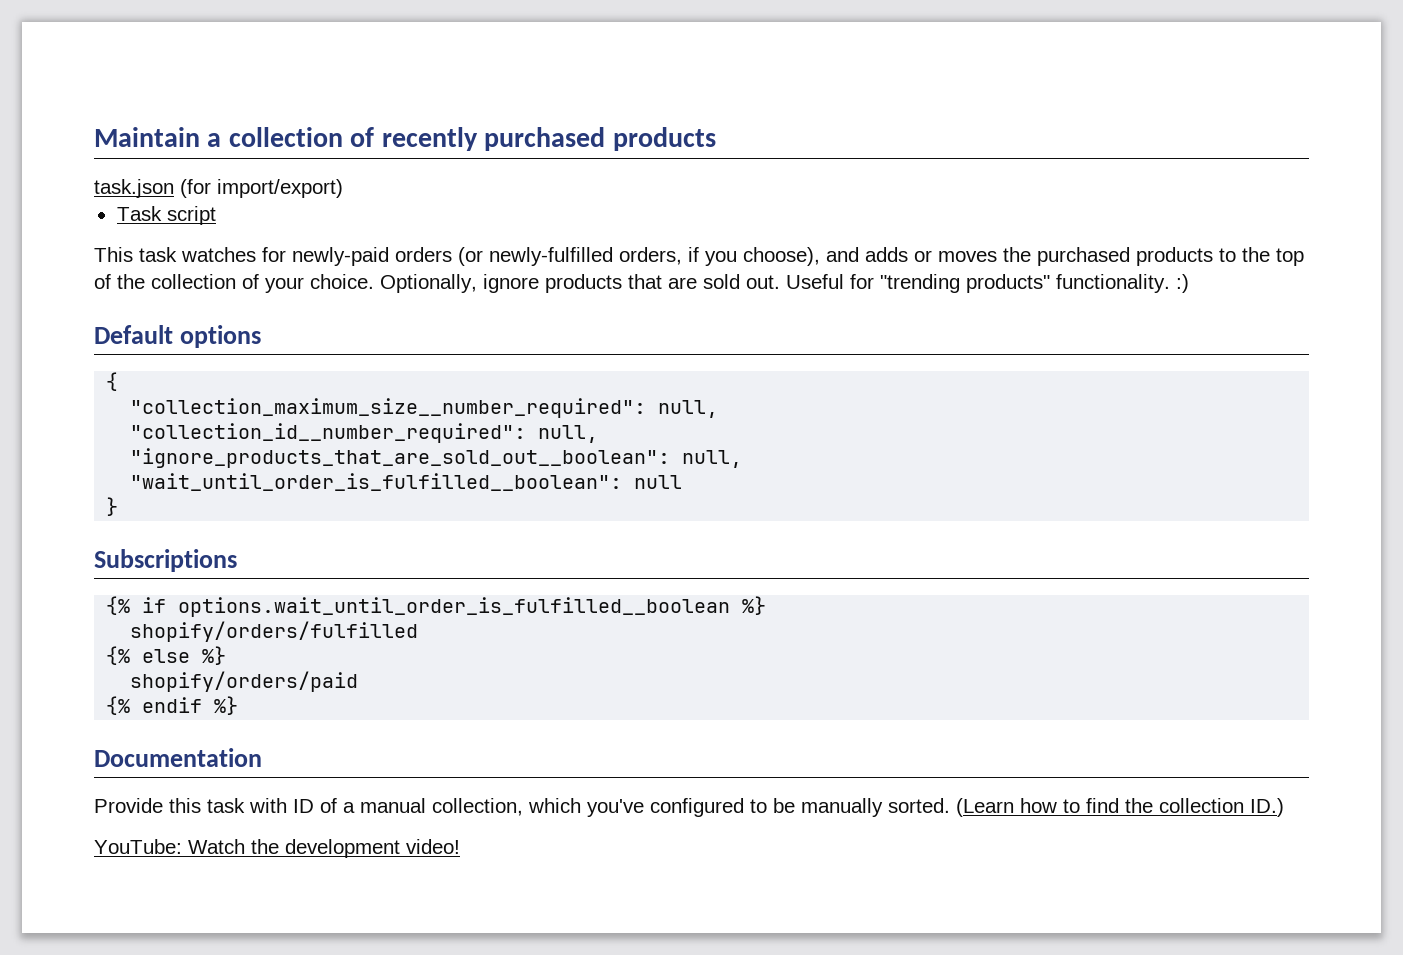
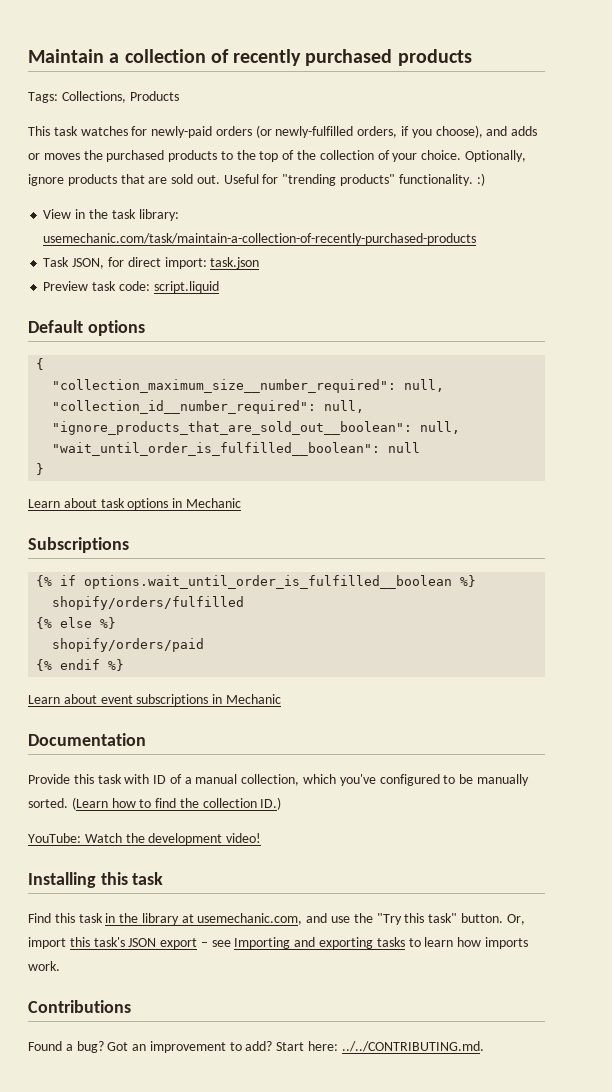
[94,179,343,198] [116,206,216,225] task.json (for import/export) // Task script -> [28,91,179,103] Tags: Collections, Products
(1189, 283) none -> [43,209,179,221] [43,233,477,245] [43,257,260,269] [43,281,219,293] // View in the task library: usemechanic.com/task/maintain-a-collection-of-recently-purchased-products // Task JSON, for direct import: task.json // Preview task code: script.liquid
(119, 506) none -> [28,498,241,510] // Learn about task options in Mechanic
(239, 705) none -> [28,694,281,706] // Learn about event subscriptions in Mechanic
(460, 846) none -> [28,872,164,888] [28,913,525,925] [28,937,528,949] [28,961,60,971] [28,1000,131,1013] [28,1041,484,1053] // Installing this task // Find this task in the library at usemechanic.com, and use the "Try this task" button. Or, import this task's JSON export – see Importing and exporting tasks to learn how imports work. // Contributions // Found a bug? Got an improvement to add? Start here: ../../CONTRIBUTING.md.

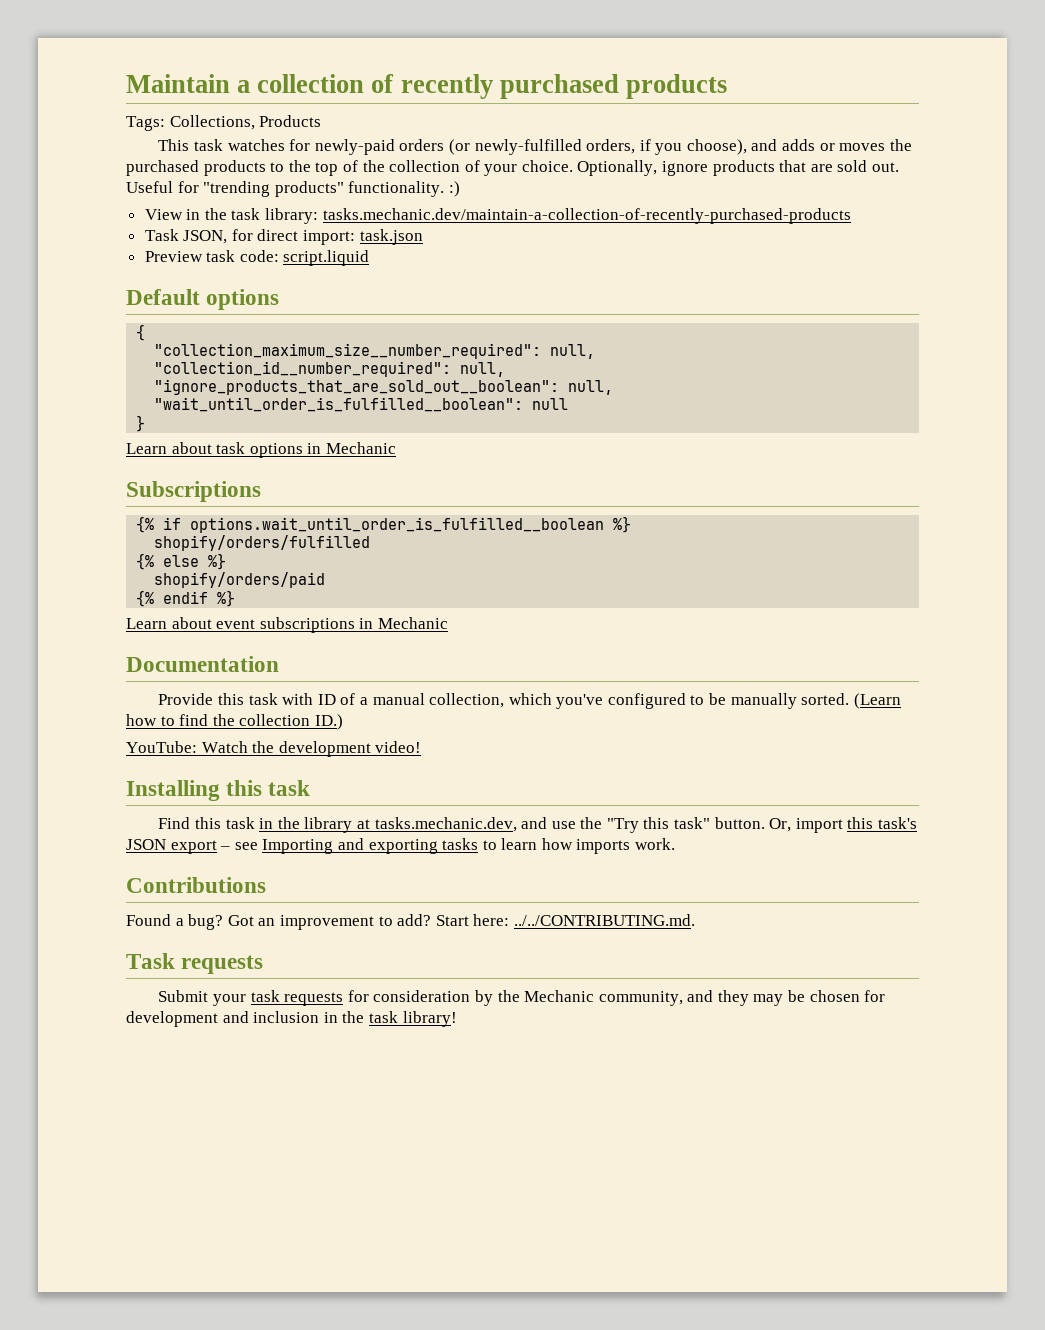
[43,233,477,245] usemechanic.com/task/maintain-a-collection-of-recently-purchased-products -> [322,208,851,224] tasks.mechanic.dev/maintain-a-collection-of-recently-purchased-products
[197,913,303,925] usemechanic.com, -> [374,817,517,832] tasks.mechanic.dev,
(484, 1046) none -> [126,953,264,974] [158,990,886,1006] [126,1011,457,1027] // Task requests // Submit your task requests for consideration by the Mechanic community, and they may be chosen for development and inclusion in the task library!

